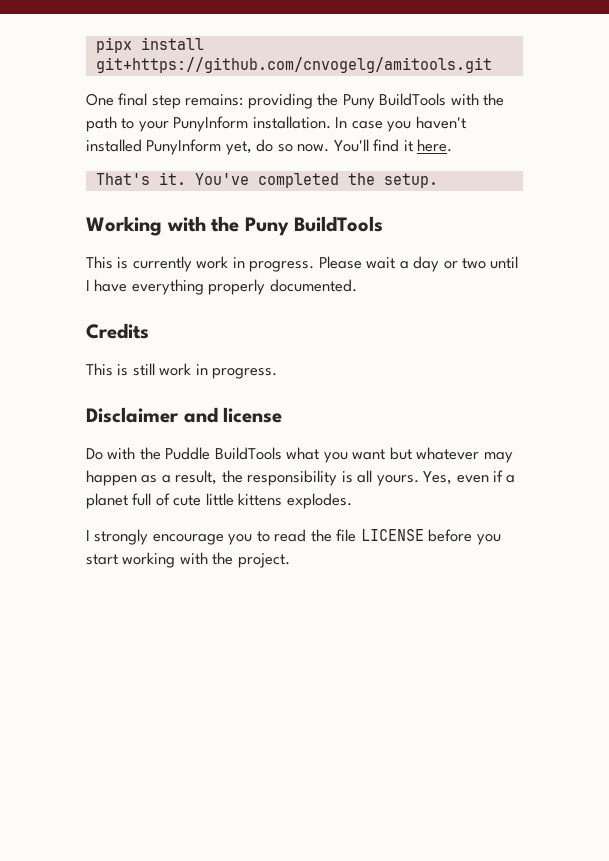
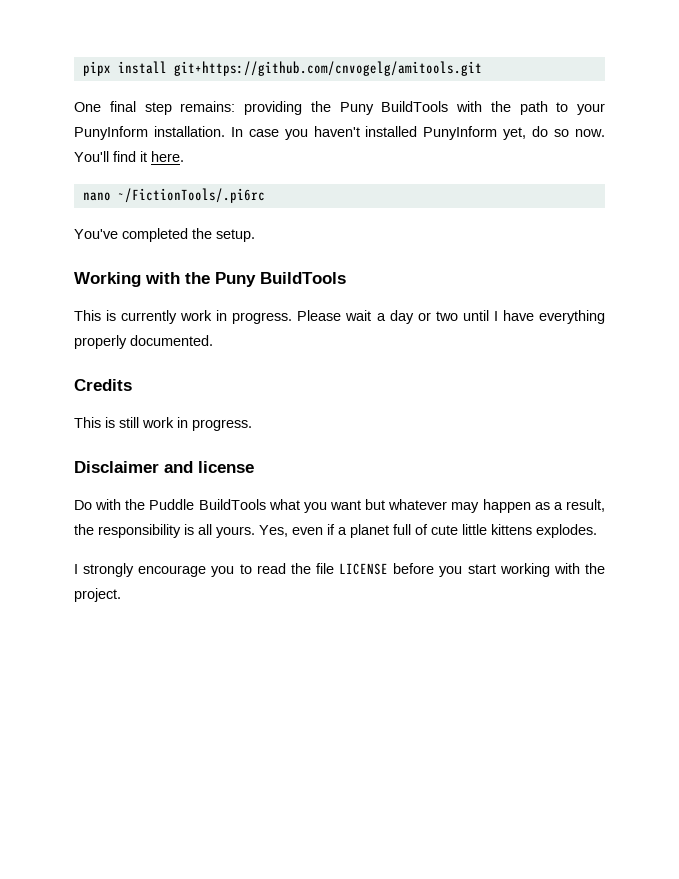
[95,172,186,185] That's it. -> [82,188,265,203] nano ~/FictionTools/.pi6rc //

